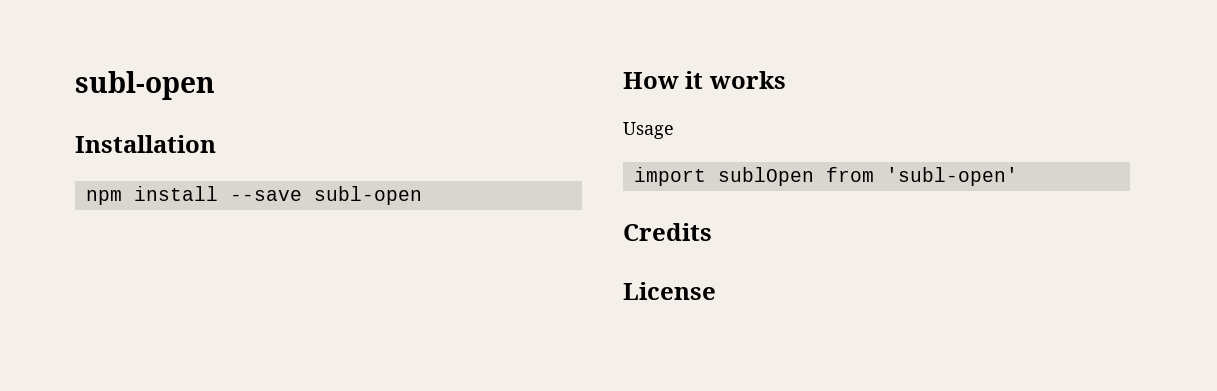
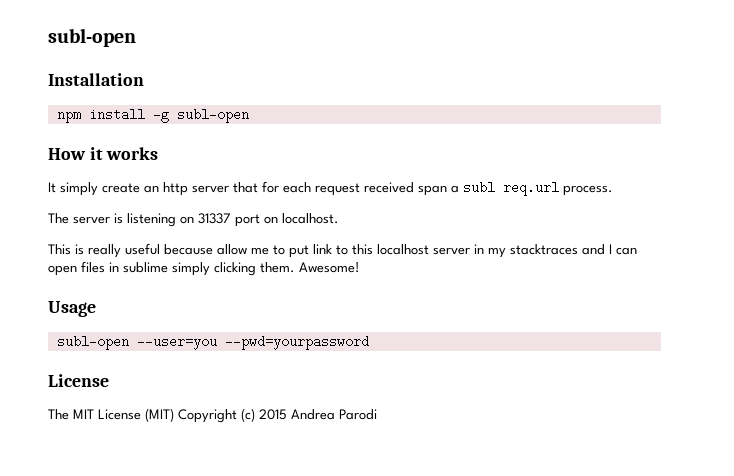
[229,190,302,201] --save -> [152,108,169,123] -g
[623,122,674,139] [633,167,1018,186] [623,223,712,241] [623,282,716,300] Usage // import sublOpen from 'subl-open' // Credits // License -> [48,181,613,196] [48,213,339,227] [48,243,637,258] [48,261,360,276] [48,301,96,317] [56,335,369,350] [48,374,109,387] [48,408,377,423] It simply create an http server that for each request received span a subl req.url process. // The server is listening on 31337 port on localhost. // This is really useful because allow me to put link to this localhost server in my stacktraces and I can open files in sublime simply clicking them. Awesome! // Usage // subl-open --user=you --pwd=yourpassword // License // The MIT License (MIT) Copyright (c) 2015 Andrea Parodi

